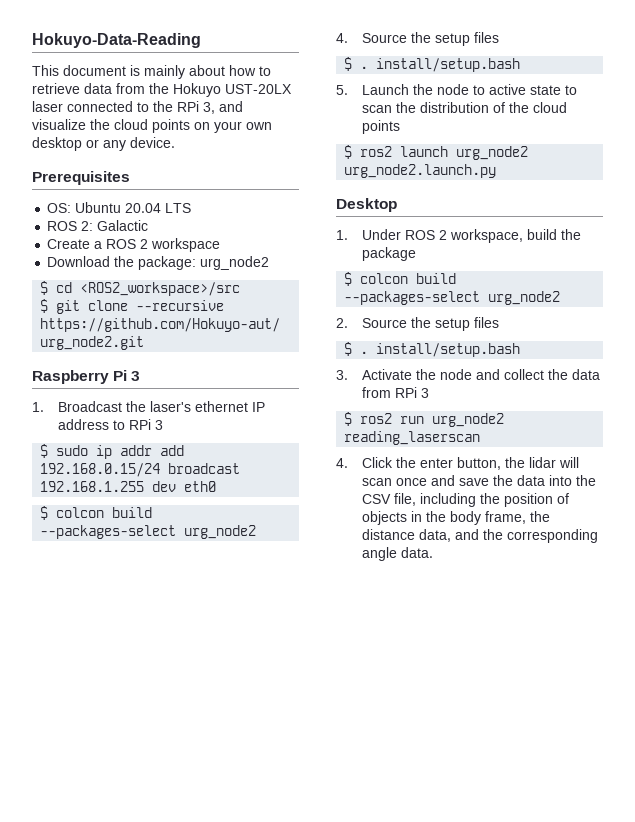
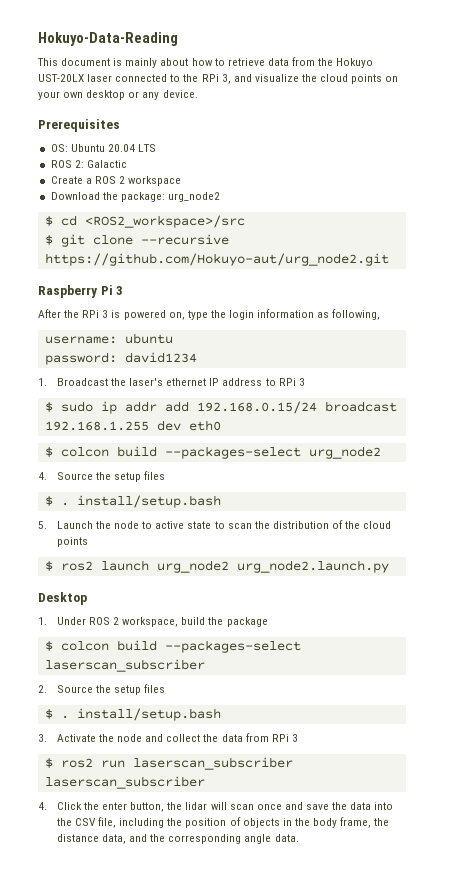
(141, 376) none -> [38,309,381,320] [44,333,173,344] [44,352,197,365] // After the RPi 3 is powered on, type the login information as following, // username: ubuntu // password: david1234
[488,291,561,305] urg_node2 -> [44,659,205,672] laserscan_subscriber
[432,413,505,427] [344,431,481,445] urg_node2 reading_laserscan -> [132,757,293,770] [44,776,205,789] laserscan_subscriber laserscan_subscriber

